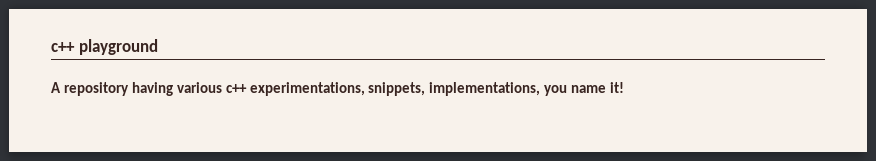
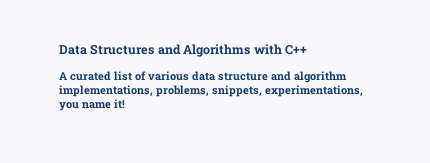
[51,39,158,55] [51,82,541,96] c++ playground // A repository having various c++ experimentations, snippets, implementations, -> [59,44,307,57] [59,71,347,83] [59,85,363,97] Data Structures and Algorithms with C++ // A curated list of various data structure and algorithm implementations, problems, snippets, experimentations,

